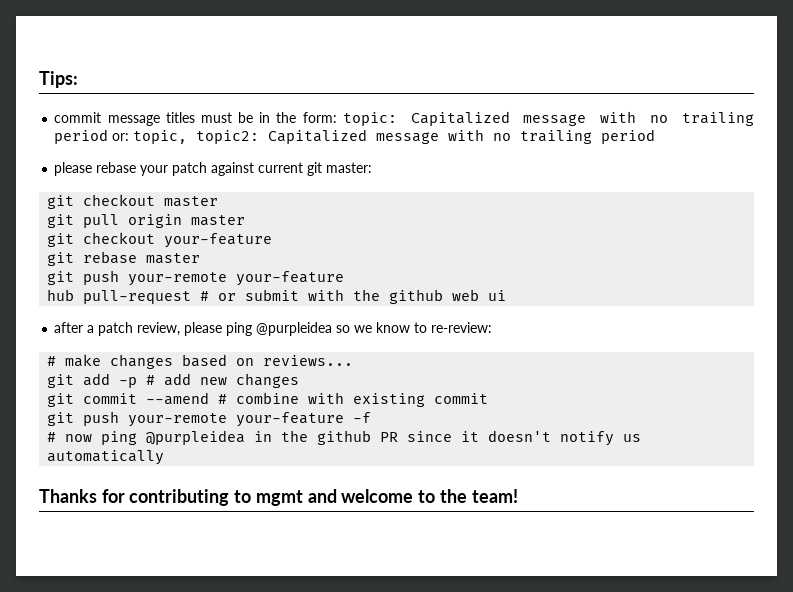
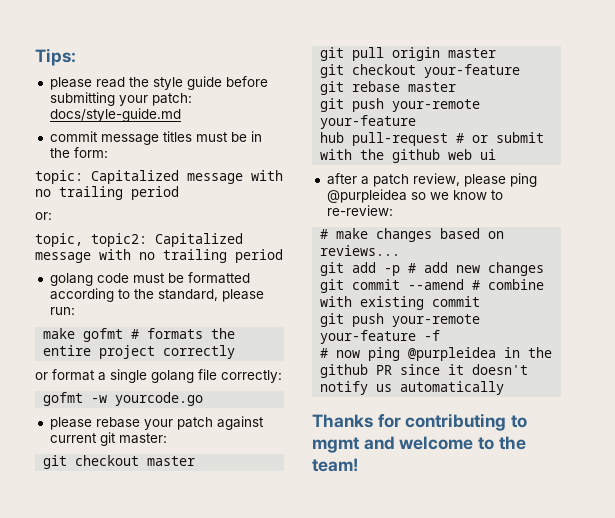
(78, 79) none -> [49,76,268,90] [49,92,192,106] [49,108,181,122] // please read the style guide before submitting your patch: docs/style-guide.md
(337, 117) none -> (108, 152) //
(109, 136) none -> (179, 193) //
(130, 137) none -> (52, 216) //
(656, 136) none -> [49,272,250,286] [49,288,264,302] [49,307,75,315] [43,328,236,342] [43,345,236,359] [35,369,282,383] [43,392,204,406] // golang code must be formatted according to the standard, please run: // make gofmt # formats the entire project correctly // or format a single golang file correctly: // gofmt -w yourcode.go

